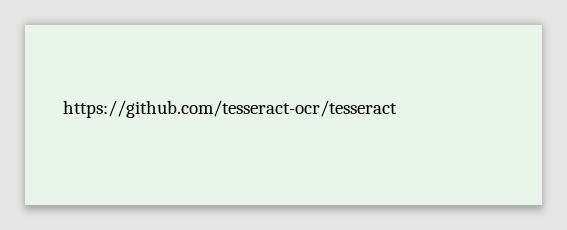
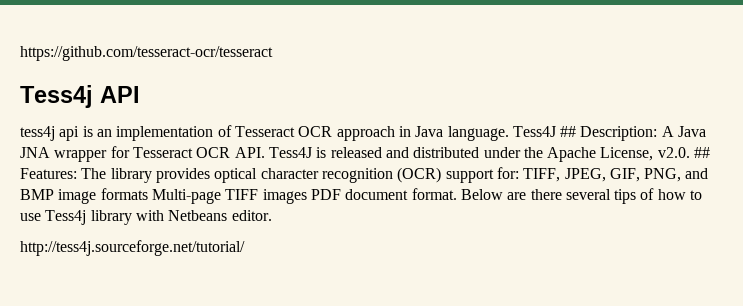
(397, 109) none -> [20,85,140,108] [20,125,707,141] [20,146,711,162] [20,167,709,183] [20,188,703,204] [20,210,272,225] [20,240,245,256] // Tess4j API // tess4j api is an implementation of Tesseract OCR approach in Java language. Tess4J ## Description: A Java JNA wrapper for Tesseract OCR API. Tess4J is released and distributed under the Apache License, v2.0. ## Features: The library provides optical character recognition (OCR) support for: TIFF, JPEG, GIF, PNG, and BMP image formats Multi-page TIFF images PDF document format. Below are there several tips of how to use Tess4j library with Netbeans editor. // http://tess4j.sourceforge.net/tutorial/

